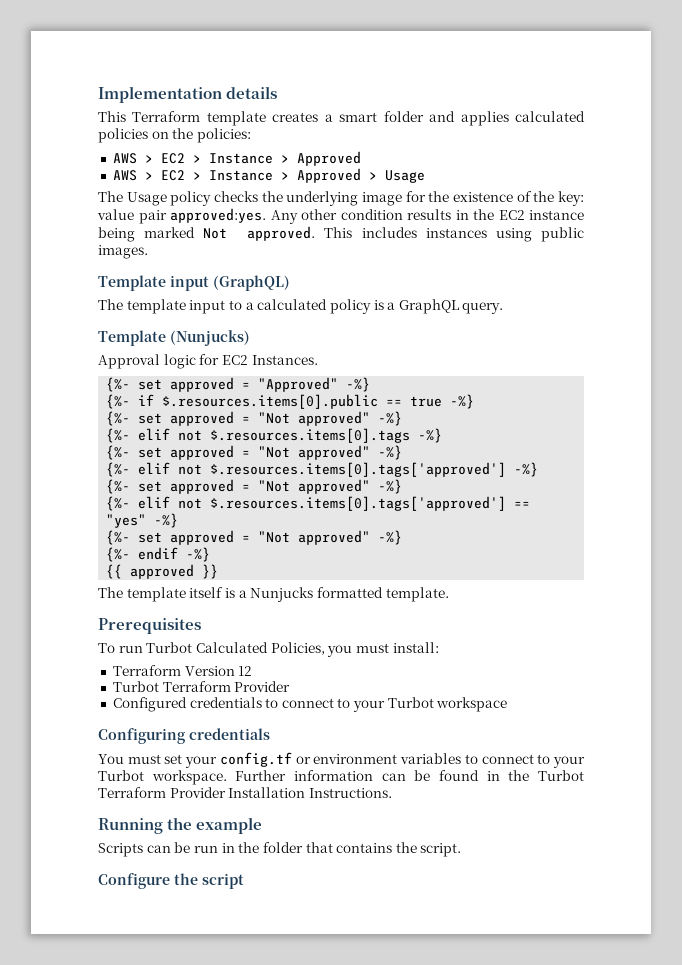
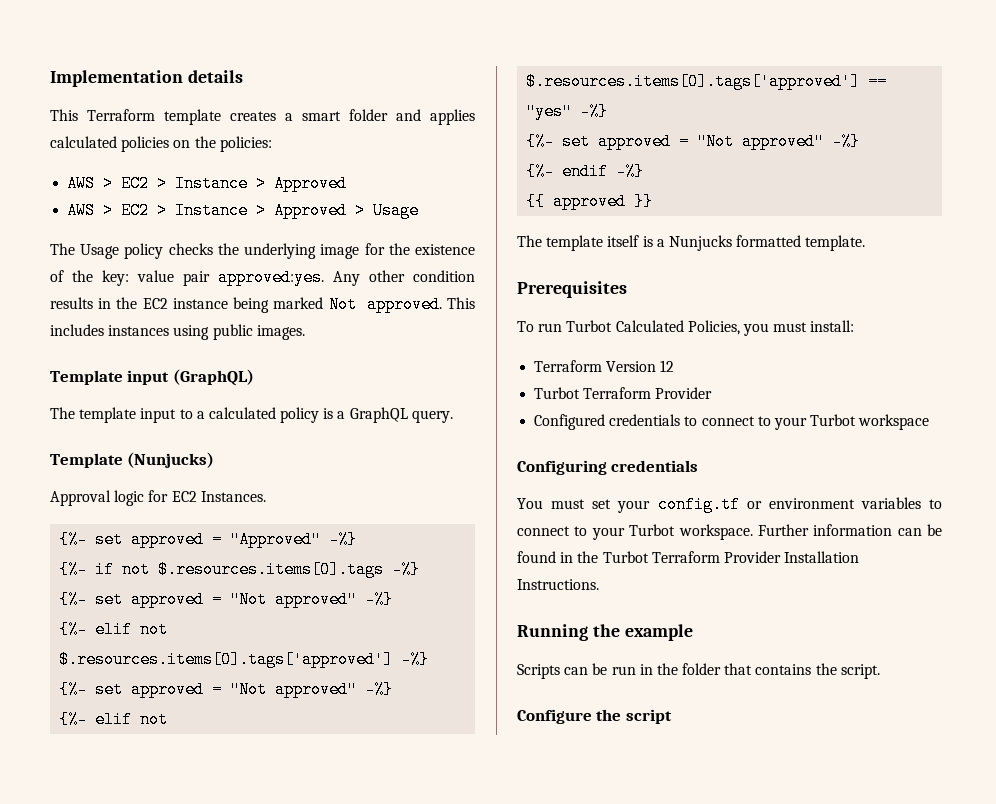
[162,394,475,409] [106,411,403,426] [106,428,171,443] $.resources.items[0].public == true -%} // {%- set approved = "Not approved" -%} // {%- elif -> (115, 569) none

